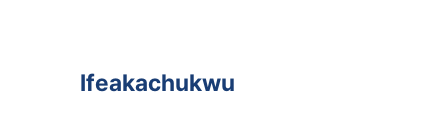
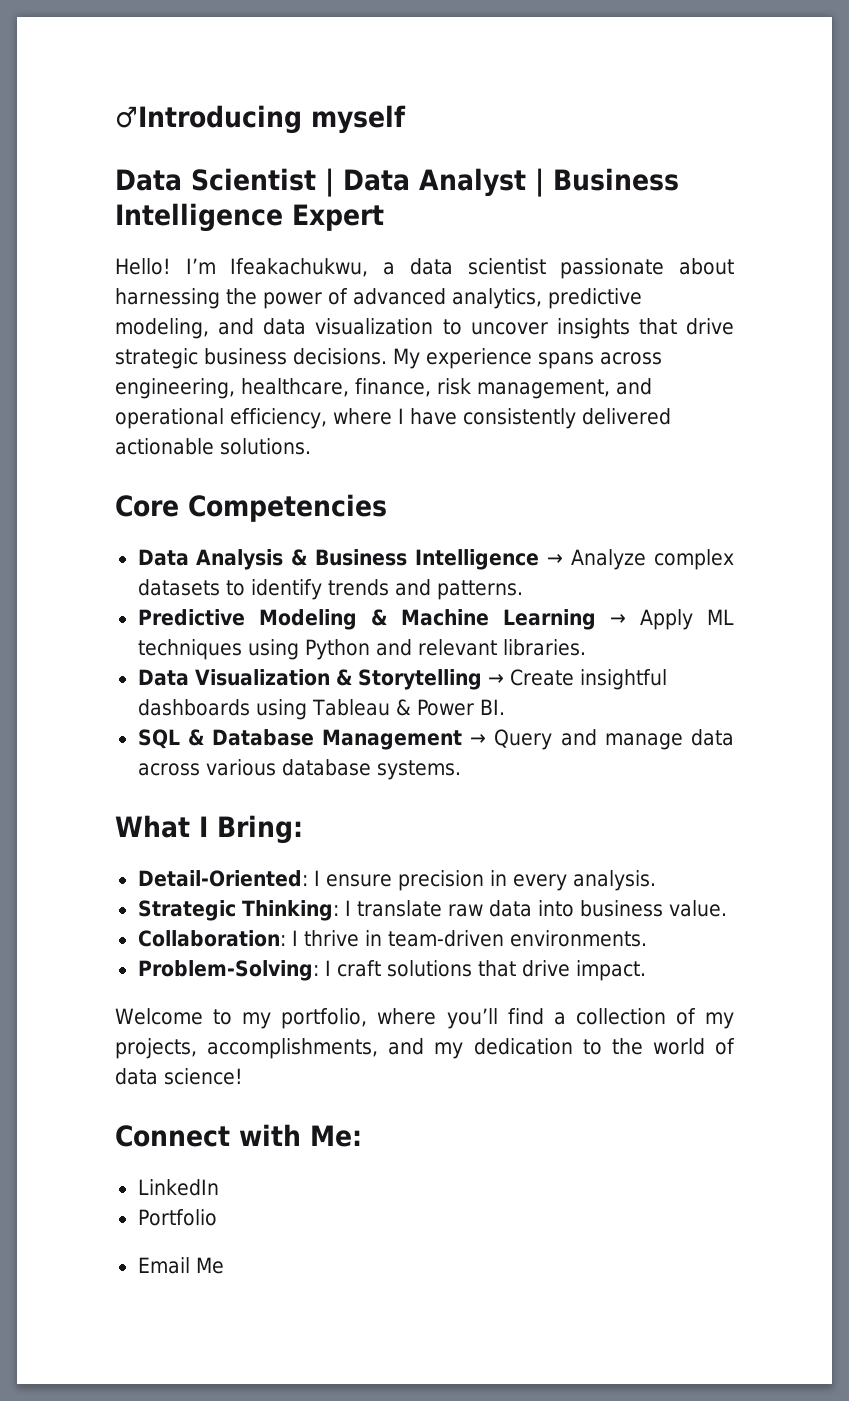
[80,73,235,92] Ifeakachukwu -> [115,105,406,134] [115,168,679,197] [115,203,384,232] [115,258,734,279] [115,288,642,309] [115,318,734,339] [115,348,662,369] [115,378,652,399] [115,408,671,429] [115,438,311,455] [115,494,387,522] [137,549,734,570] [137,579,523,600] [137,609,735,630] [137,639,586,660] [137,669,667,690] [137,699,506,720] [137,729,734,750] [137,759,461,780] [115,815,303,844] [137,870,656,891] [137,900,727,921] [137,930,647,947] [137,960,646,981] [115,1008,734,1029] [115,1038,735,1059] [115,1068,243,1085] [115,1124,362,1147] [137,1179,219,1196] [137,1209,217,1226] [137,1257,224,1274] ♂Introducing myself // Data Scientist | Data Analyst | Business Intelligence Expert // Hello! I’m Ifeakachukwu, a data scientist passionate about harnessing the power of advanced analytics, predictive modeling, and data visualization to uncover insights that drive strategic business decisions. My experience spans across engineering, healthcare, finance, risk management, and operational efficiency, where I have consistently delivered actionable solutions. // Core Competencies // Data Analysis & Business Intelligence → Analyze complex datasets to identify trends and patterns. // Predictive Modeling & Machine Learning → Apply ML techniques using Python and relevant libraries. // Data Visualization & Storytelling → Create insightful dashboards using Tableau & Power BI. // SQL & Database Management → Query and manage data across various database systems. // What I Bring: // Detail-Oriented: I ensure precision in every analysis. // Strategic Thinking: I translate raw data into business value. // Collaboration: I thrive in team-driven environments. // Problem-Solving: I craft solutions that drive impact. // Welcome to my portfolio, where you’ll find a collection of my projects, accomplishments, and my dedication to the world of data science! // Connect with Me: // LinkedIn // Portfolio // Email Me

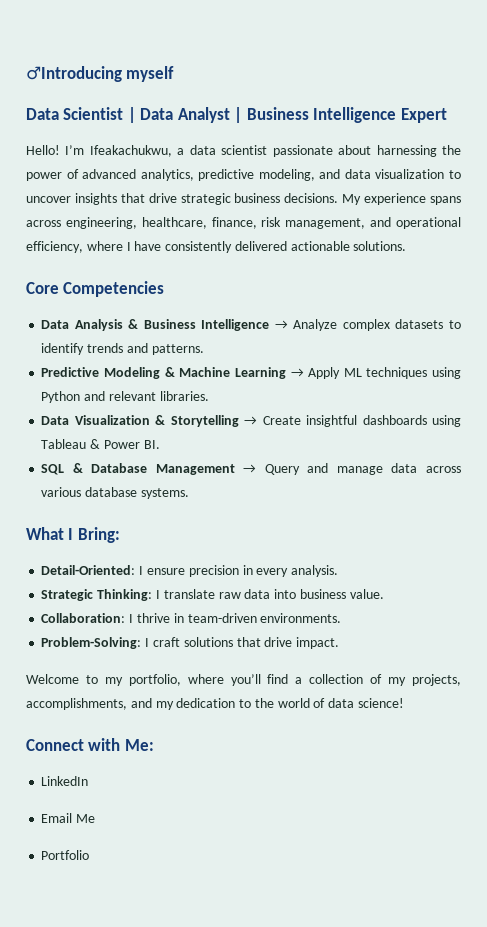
[137,1209,217,1226] // Portfolio -> (89, 781) none
(224, 1265) none -> [41,850,90,860] // Portfolio

